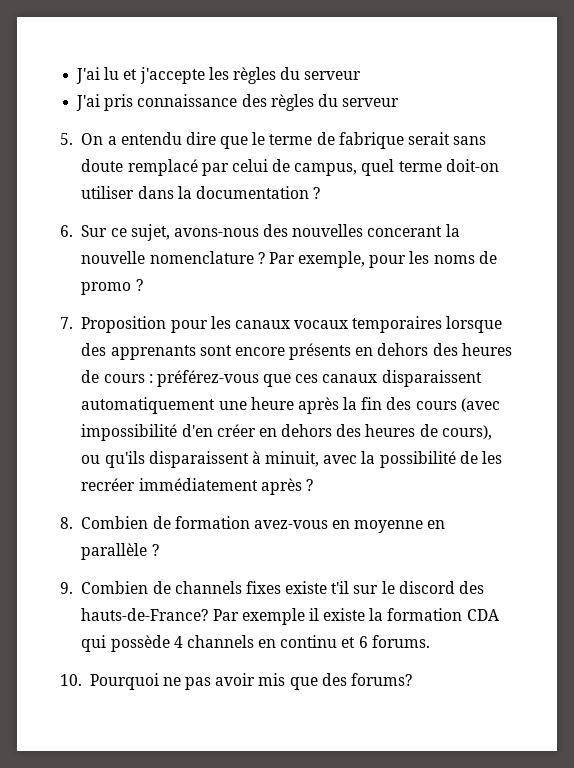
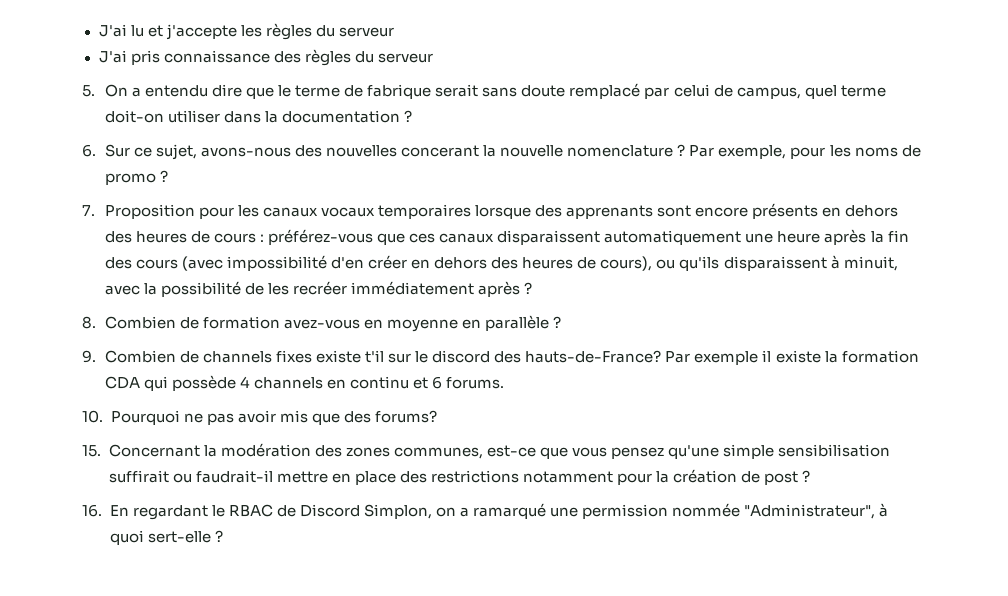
(413, 679) none -> [82,443,891,459] [108,469,811,485] [82,503,889,520] [109,530,223,545] // 15. Concernant la modération des zones communes, est-ce que vous pensez qu'une simple sensibilisation suffirait ou faudrait-il mettre en place des restrictions notamment pour la création de post ? // 16. En regardant le RBAC de Discord Simplon, on a ramarqué une permission nommée "Administrateur", à quoi sert-elle ?

